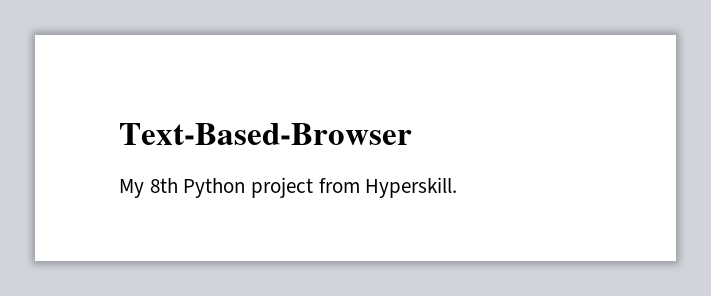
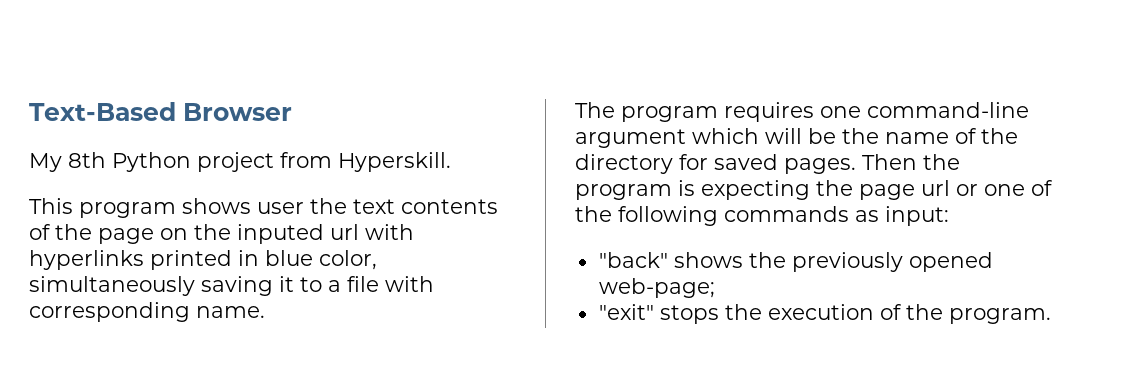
[119,123,412,145] Text-Based-Browser -> [29,102,292,121] Text-Based Browser
(458, 187) none -> [29,198,498,218] [29,224,414,244] [29,250,377,270] [29,276,434,296] [29,302,265,322] [575,102,1029,122] [575,128,1018,148] [575,154,960,174] [575,180,1053,200] [575,206,949,226] [598,252,993,272] [598,278,715,298] [598,304,1051,324] // This program shows user the text contents of the page on the inputed url with hyperlinks printed in blue color, simultaneously saving it to a file with corresponding name. // The program requires one command-line argument which will be the name of the directory for saved pages. Then the program is expecting the page url or one of the following commands as input: // "back" shows the previously opened web-page; // "exit" stops the execution of the program.

